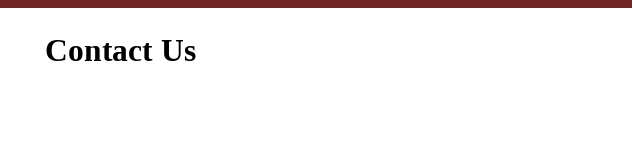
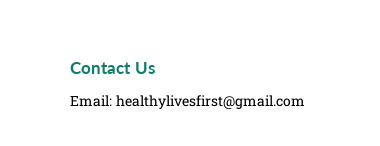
(196, 50) none -> [70,95,305,110] // Email: healthylivesfirst@gmail.com

